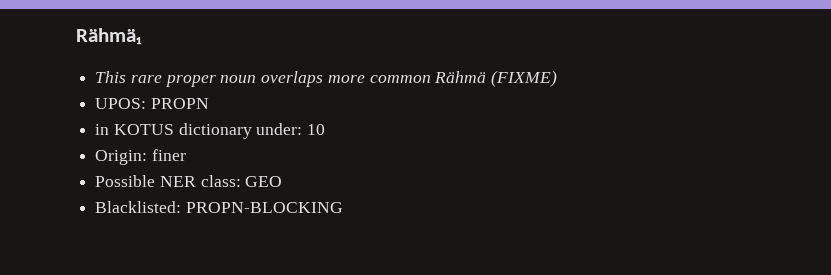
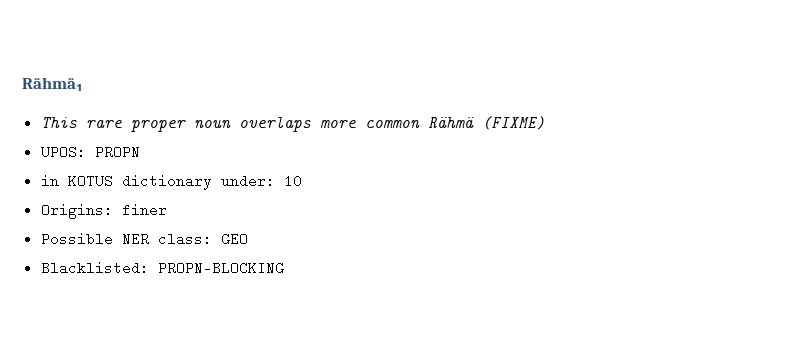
[95,150,148,165] Origin: -> [40,203,113,219] Origins:

